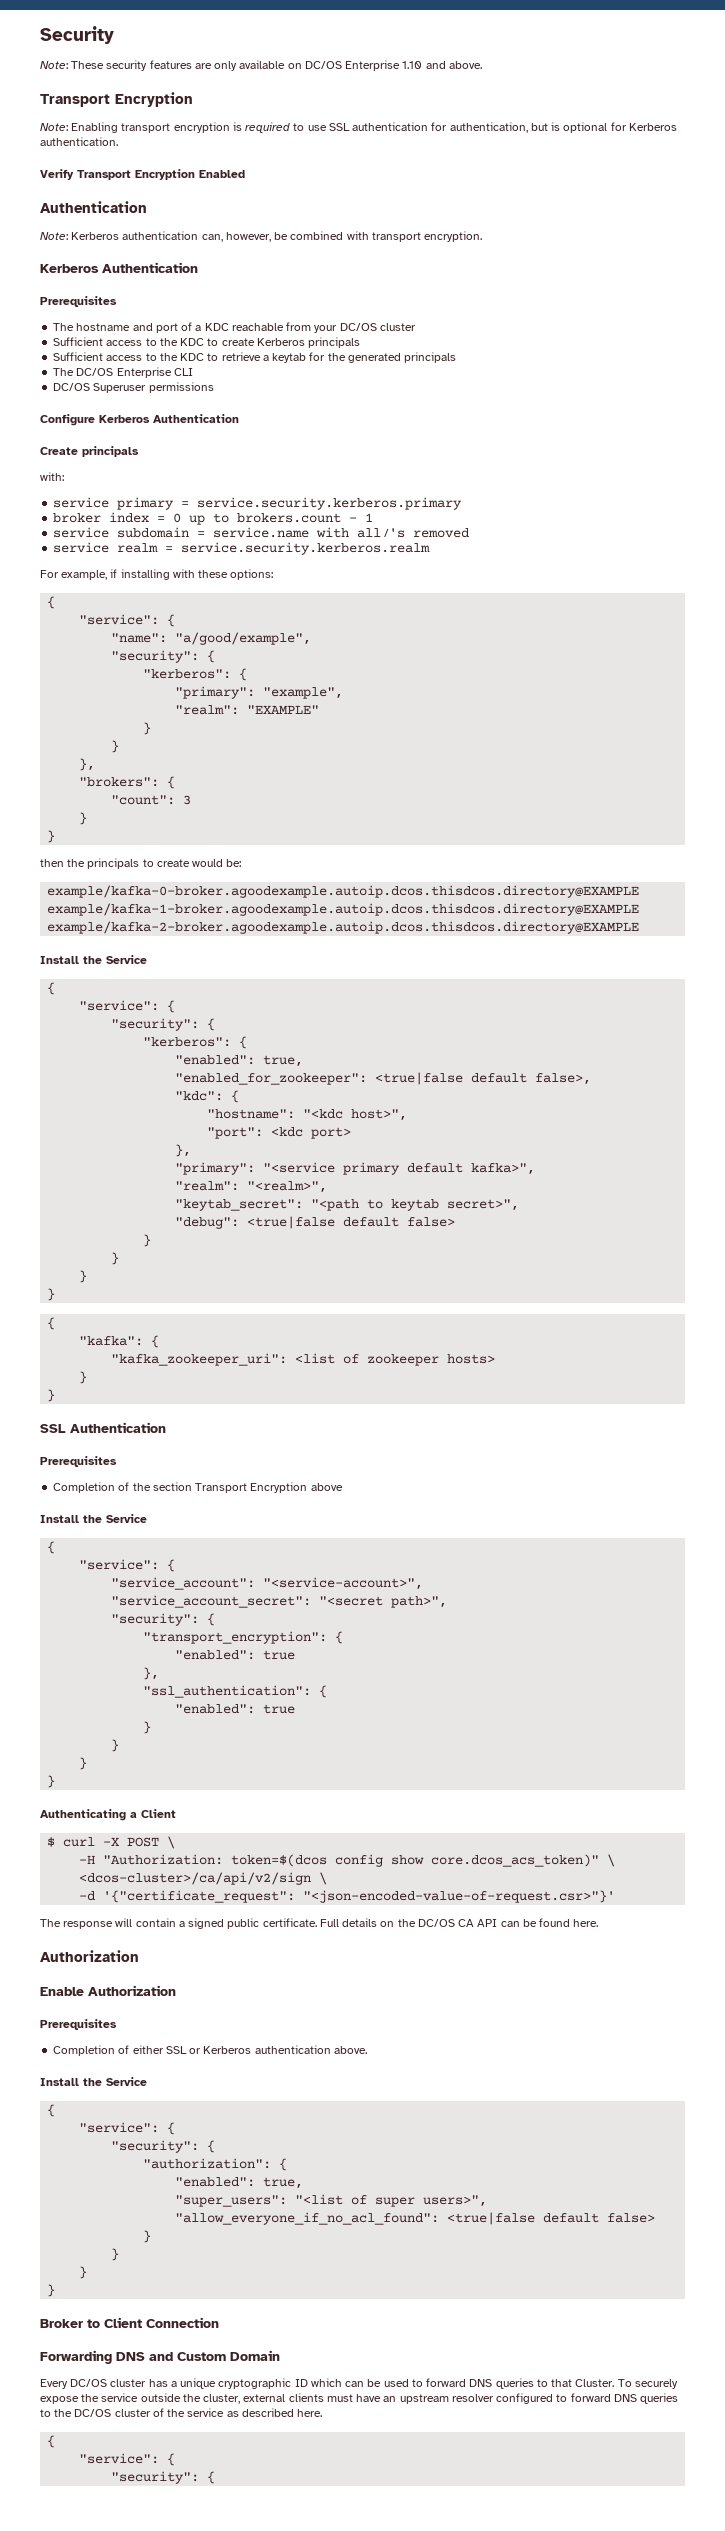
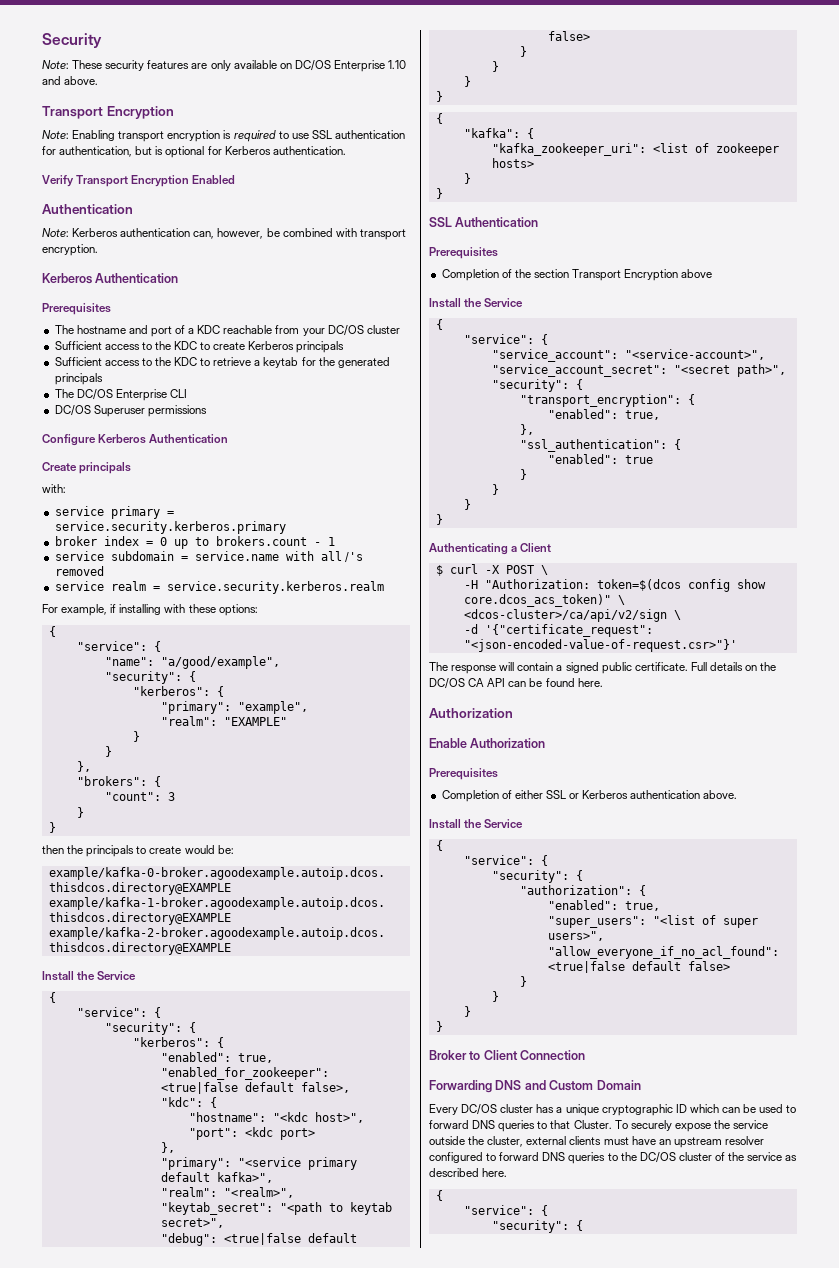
[263,1650,296,1660] true -> [624,410,660,420] true,

